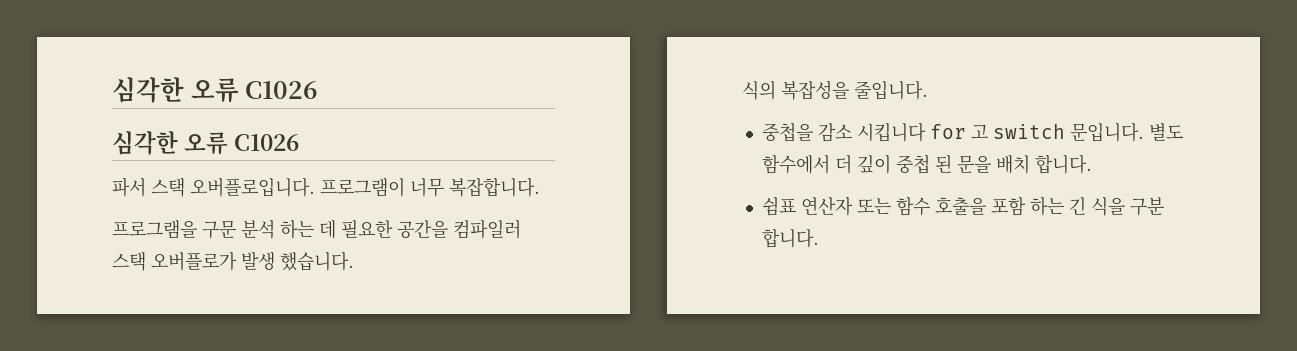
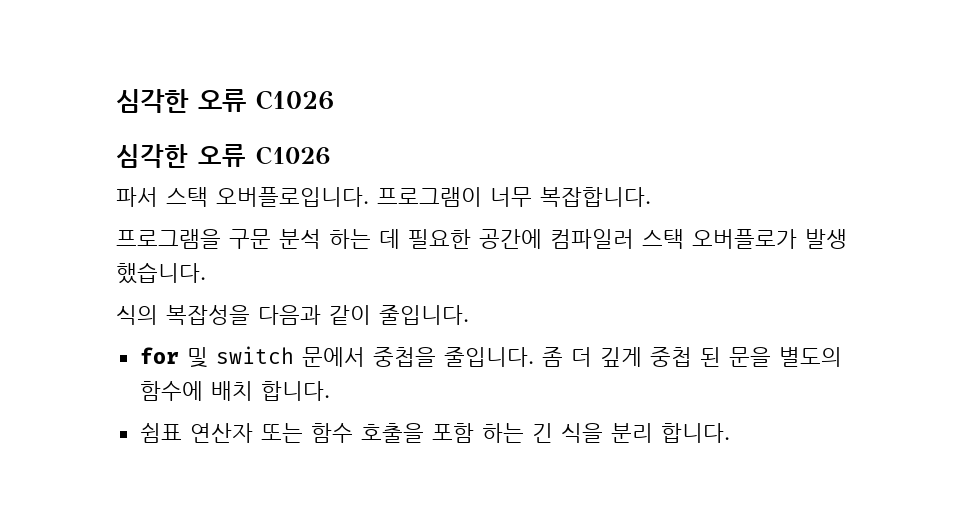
[397,220,448,238] 공간을 -> [479,229,542,249] 공간에
(849, 90) none -> [258,305,371,325] 다음과 같이
[761,122,1183,142] [761,155,891,174] 중첩을 감소 시킵니다 for 고 switch 문입니다. 별도 함수에서 더 깊이 -> [139,346,642,368] for 및 switch 문에서 중첩을 줄입니다. 좀 더 깊게
(991, 164) none -> [778,347,842,367] [139,381,203,401] 별도의 함수에
[1129,197,1164,216] 구분 -> [610,423,653,443] 분리

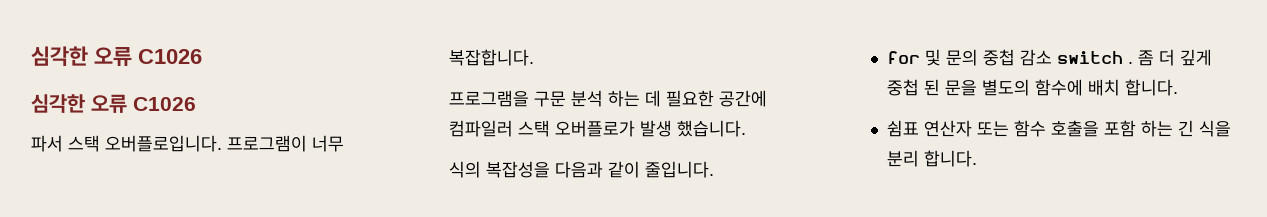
[215,346,534,367] switch 문에서 중첩을 줄입니다. -> [945,49,1133,66] 문의 중첩 감소 switch .

